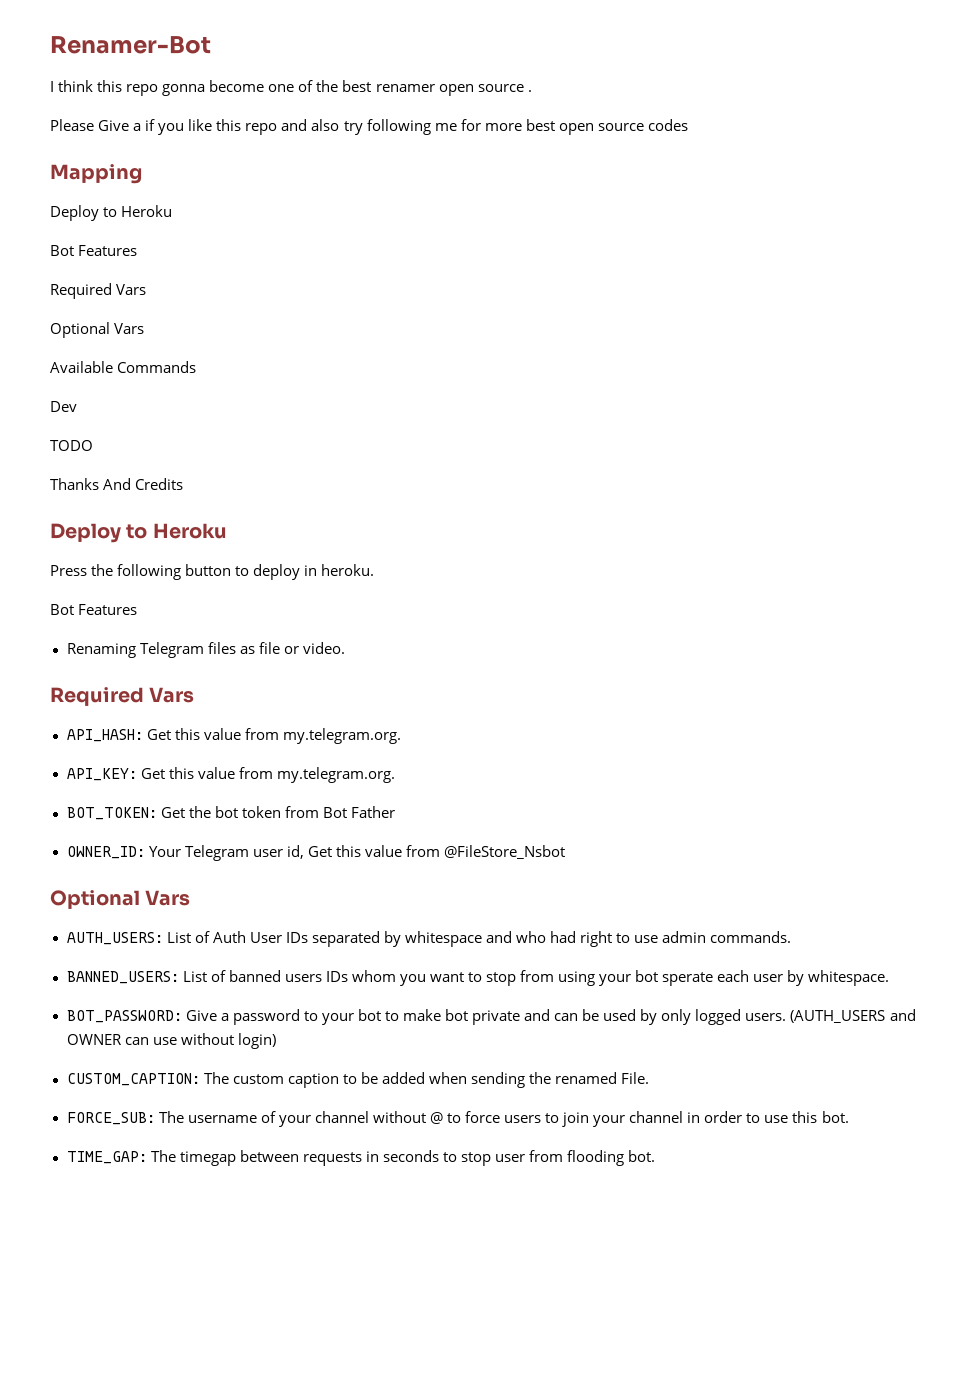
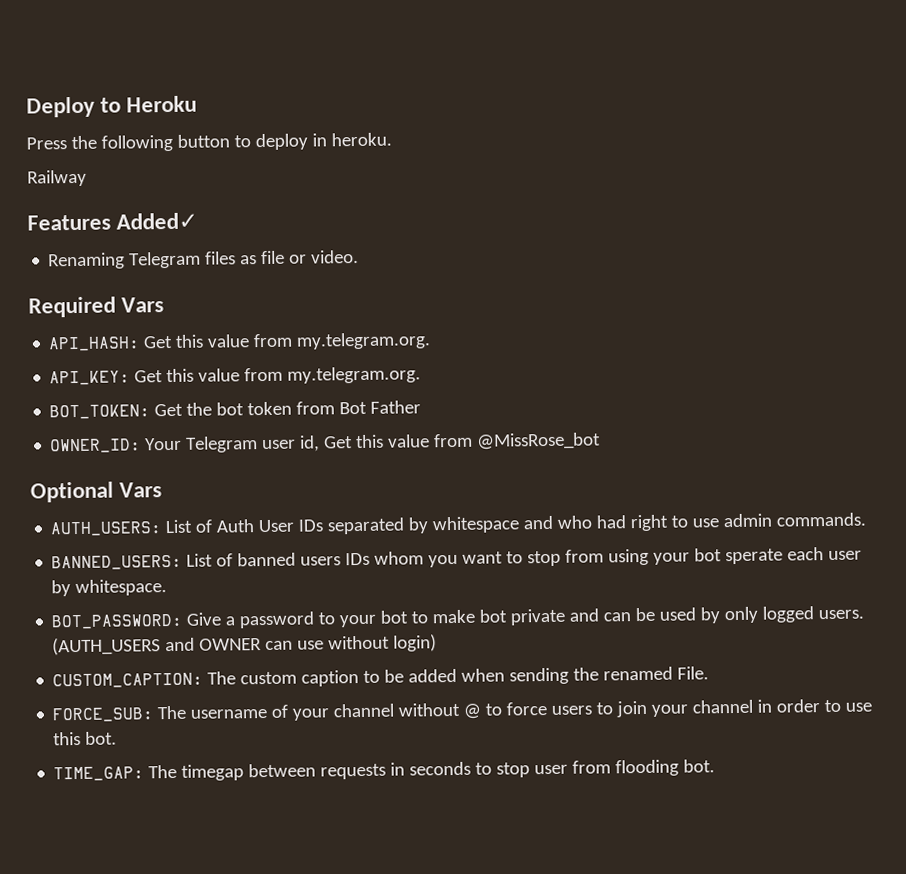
[50,36,211,54] [50,80,532,96] [50,119,688,135] [50,164,142,184] [50,205,173,221] [50,245,138,256] [50,283,147,299] [50,322,145,338] [50,361,197,373] [50,401,77,412] [50,440,93,451] [50,478,184,490] Renamer-Bot // I think this repo gonna become one of the best renamer open source . // Please Give a if you like this repo and also try following me for more best open source codes // Mapping // Deploy to Heroku // Bot Features // Required Vars // Optional Vars // Available Commands // Dev // TODO // Thanks And Credits // -> (26, 107) none
[50,604,138,615] Bot Features -> [27,169,87,187] [27,212,199,231] Railway // Features Added✓
[443,845,565,859] @FileStore_Nsbot -> [476,432,602,450] @MissRose_bot

